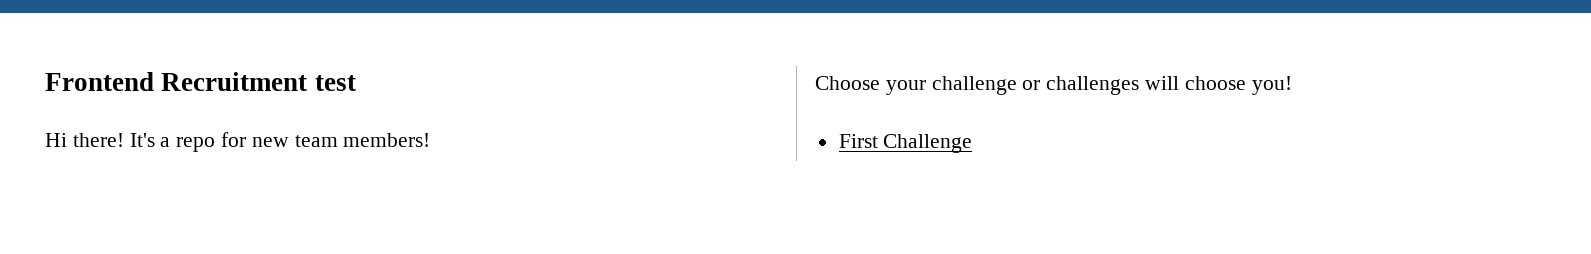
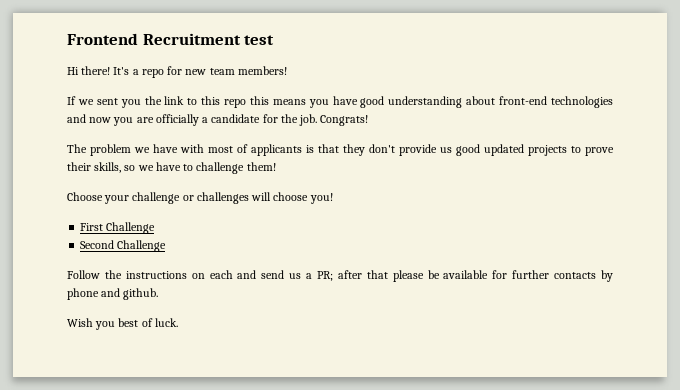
(431, 140) none -> [67,96,613,108] [67,114,369,126] [67,144,614,156] [67,162,276,174] // If we sent you the link to this repo this means you have good understanding about front-end technologies and now you are officially a candidate for the job. Congrats! // The problem we have with most of applicants is that they don't provide us good updated projects to prove their skills, so we have to challenge them!
(973, 143) none -> [80,240,167,252] [67,270,614,282] [67,288,159,300] [67,318,178,330] // Second Challenge // Follow the instructions on each and send us a PR; after that please be available for further contacts by phone and github. // Wish you best of luck.

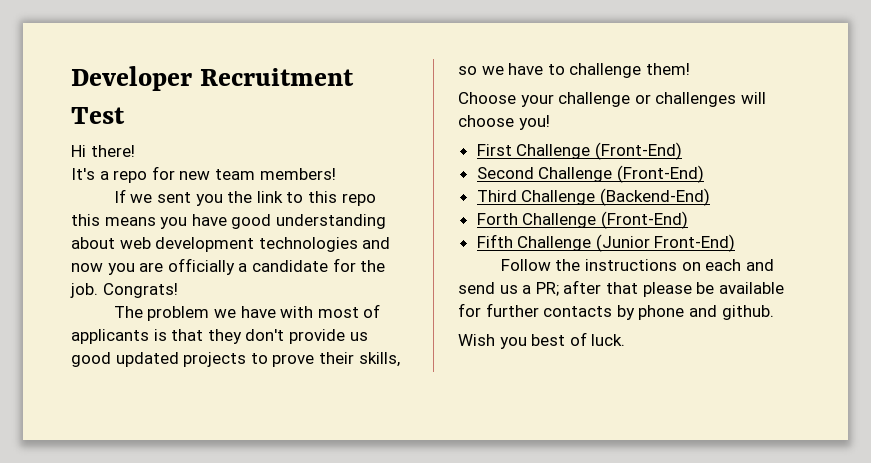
[67,33,275,45] Frontend Recruitment test -> [71,66,354,91] [71,107,125,124] Developer Recruitment Test
(111, 70) none -> (135, 151) //
[499,96,548,105] front-end -> [119,237,255,252] web development
(156, 228) none -> [594,142,682,160] (Front-End)
(167, 246) none -> [616,165,704,183] [476,188,710,206] [476,211,688,229] [476,234,736,252] (Front-End) // Third Challenge (Backend-End) // Forth Challenge (Front-End) // Fifth Challenge (Junior Front-End)

